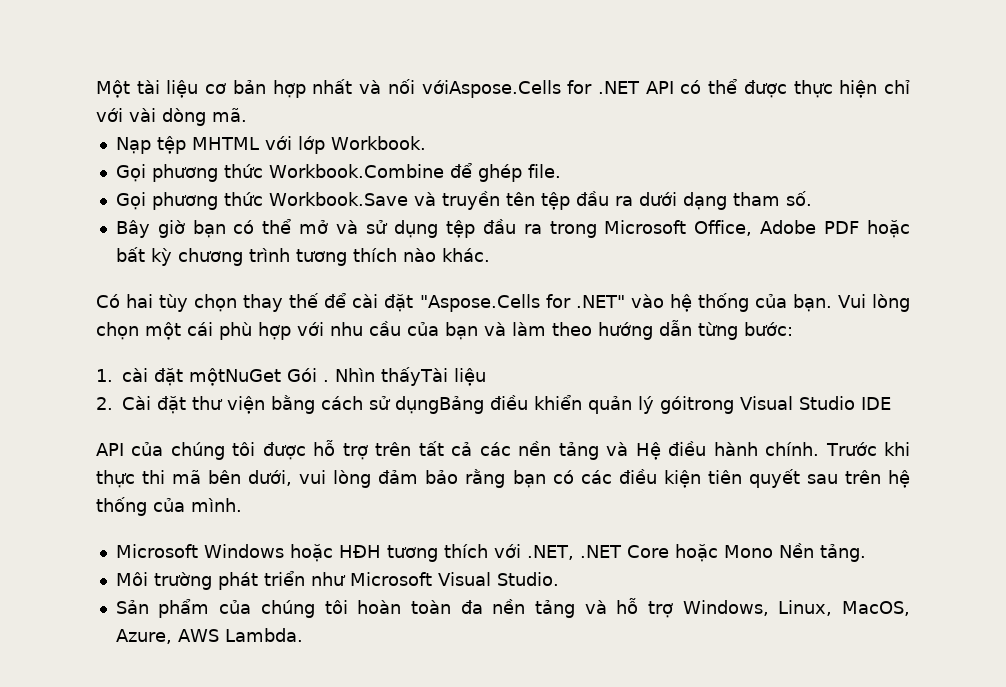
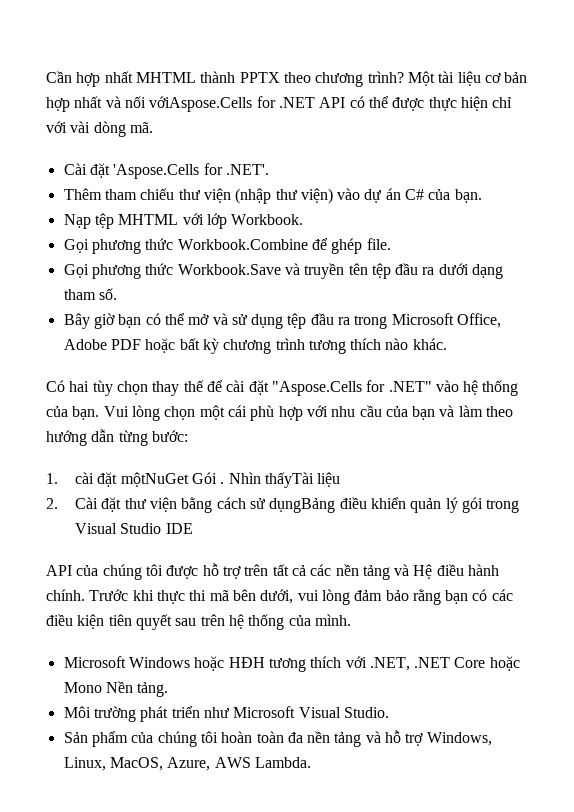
(96, 89) none -> [46,71,404,87] Cần hợp nhất MHTML thành PPTX theo chương trình?
(247, 115) none -> [63,163,269,179] [63,188,482,204] // Cài đặt 'Aspose.Cells for .NET'. // Thêm tham chiếu thư viện (nhập thư viện) vào dự án C# của bạn.
[660,396,734,414] góitrong -> [461,497,520,513] gói trong

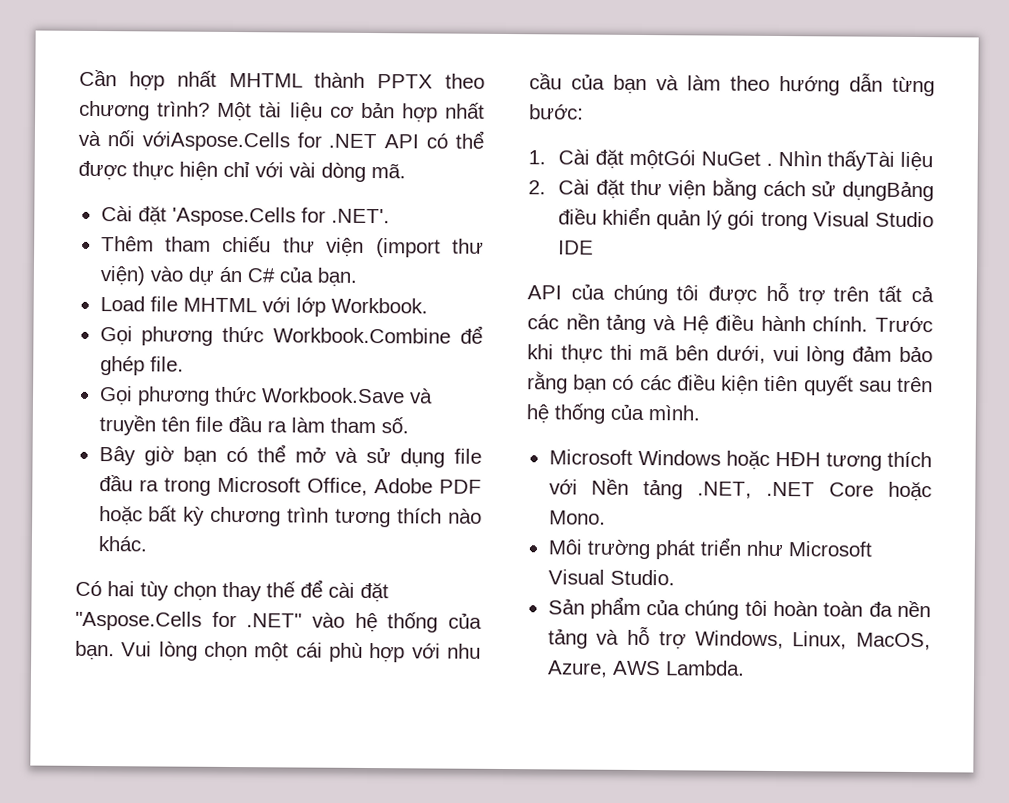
[235,188,272,204] (nhập -> [375,238,441,258] (import
[63,213,114,229] Nạp tệp -> [99,296,178,312] Load file
[371,263,504,279] tệp đầu ra dưới dạng -> [194,415,325,433] file đầu ra làm
[287,313,307,329] tệp -> [454,448,483,464] file
[74,472,217,487] cài đặt mộtNuGet Gói -> [557,149,761,170] Cài đặt mộtGói NuGet
(367, 662) none -> [591,478,684,500] Nền tảng
[63,681,169,697] Mono Nền tảng. -> [548,510,606,525] Mono.

